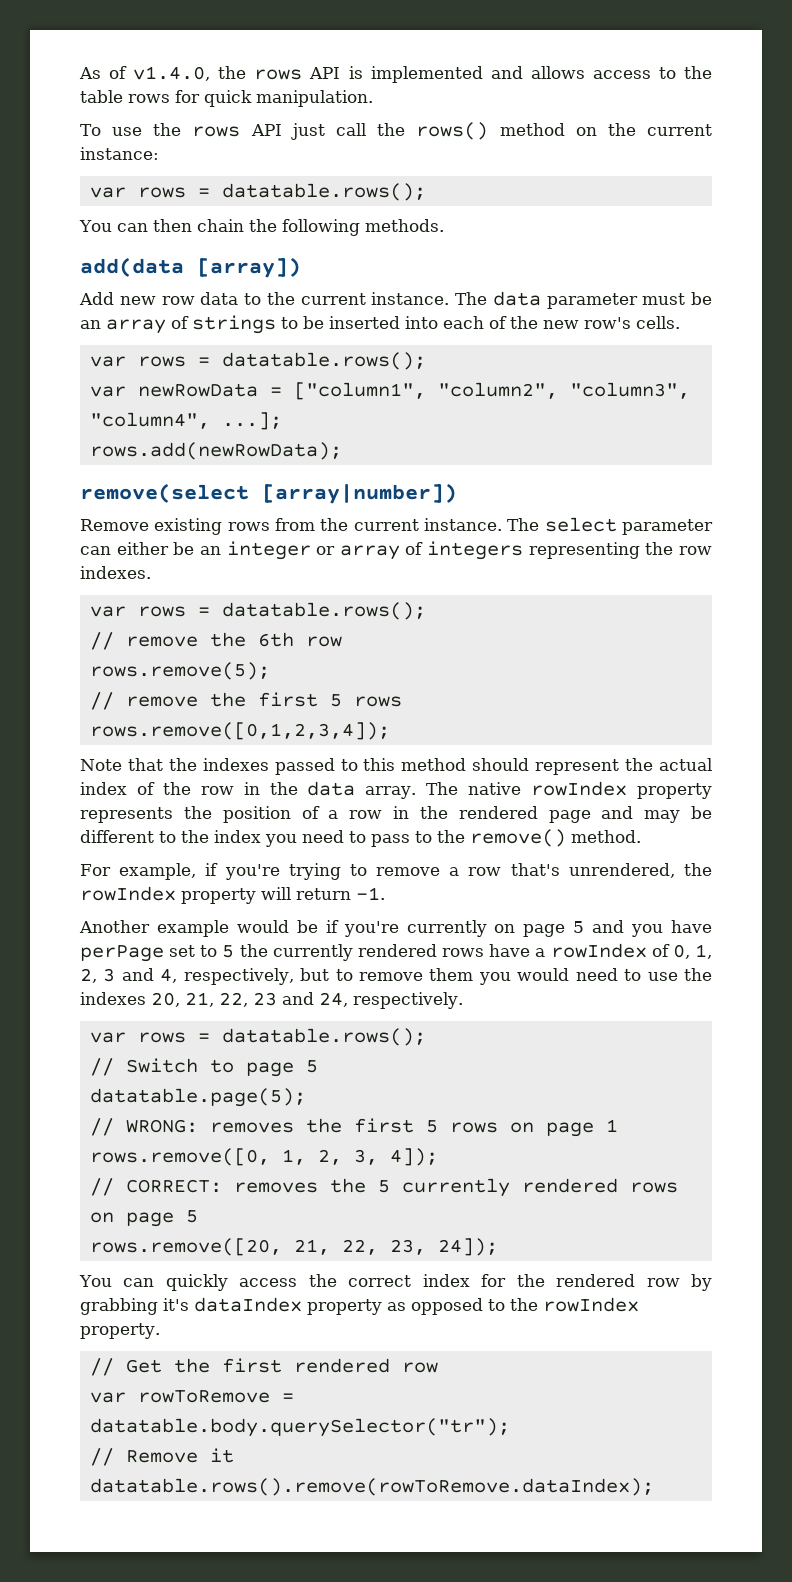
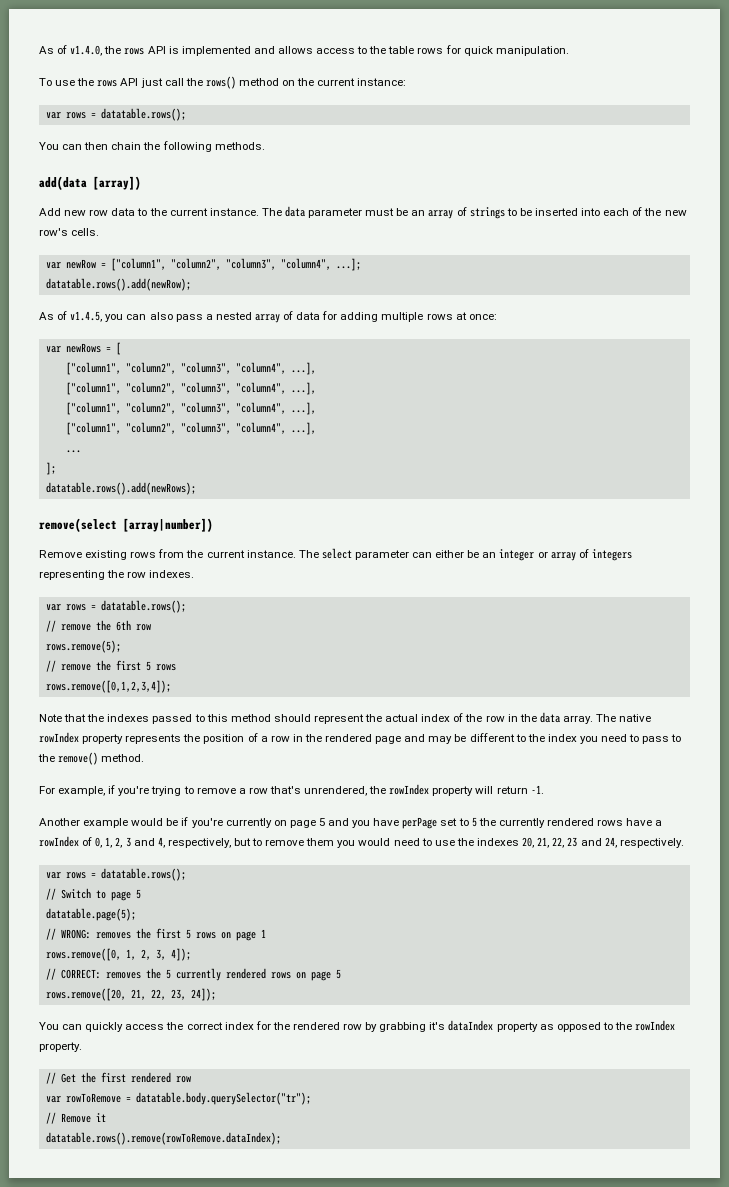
[137,352,426,370] [89,383,258,397] rows = datatable.rows(); // var newRowData -> [65,259,96,269] newRow
[89,442,342,460] rows.add(newRowData); -> [45,278,191,291] [39,311,497,323] [45,342,121,355] [65,362,316,375] [65,382,316,395] [65,402,316,415] [65,422,316,435] [65,450,81,453] [45,462,56,475] [45,482,196,495] datatable.rows().add(newRow); // As of v1.4.5, you can also pass a nested array of data for adding multiple rows at once: // var newRows = [ // ["column1", "column2", "column3", "column4", ...], // ["column1", "column2", "column3", "column4", ...], // ["column1", "column2", "column3", "column4", ...], // ["column1", "column2", "column3", "column4", ...], // ... // ]; // datatable.rows().add(newRows);

